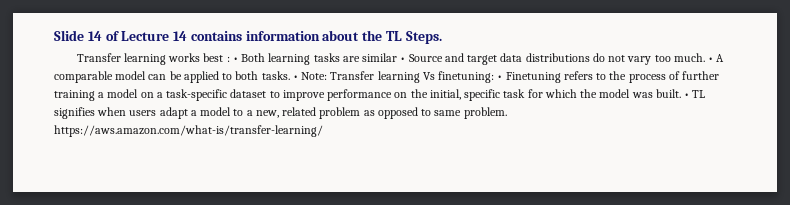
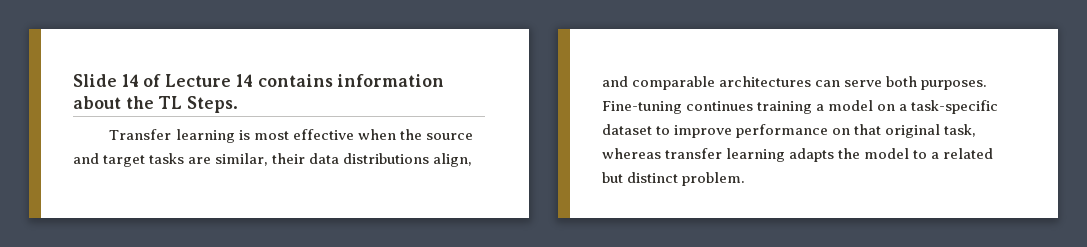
[168,53,725,65] [54,71,720,83] works best : • Both learning tasks are similar • Source and target data distributions do not vary too much. • A comparable model can be applied to both tasks. • Note: Transfer learning Vs finetuning: • Finetuning refers to the process of further -> [238,129,473,140] [73,153,473,167] [602,76,988,90] [602,101,754,114] is most effective when the source and target tasks are similar, their data distributions align, and comparable architectures can serve both purposes. Fine-tuning continues
[410,89,706,101] [54,107,507,119] [54,125,323,137] the initial, specific task for which the model was built. • TL signifies when users adapt a model to a new, related problem as opposed to same problem. https://aws.amazon.com/what-is/transfer-learning/ -> [854,124,977,138] [602,148,994,162] [602,172,746,186] that original task, whereas transfer learning adapts the model to a related but distinct problem.

